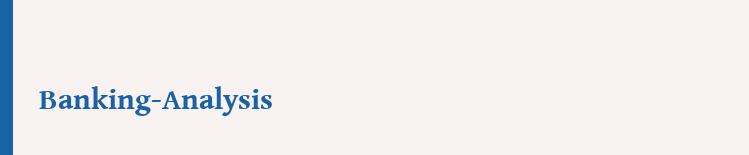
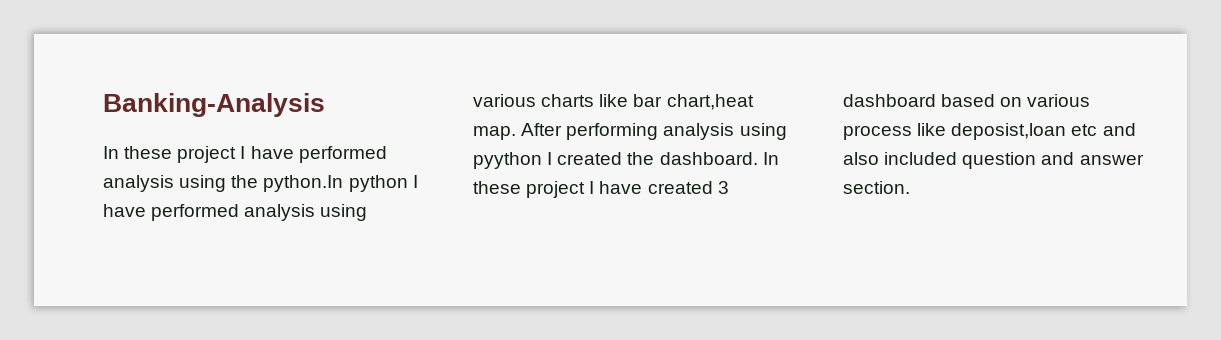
(273, 101) none -> [103,146,387,163] [103,175,418,192] [103,204,368,221] [473,94,754,110] [473,123,787,140] [473,152,779,169] [473,181,729,198] [843,94,1091,107] [843,123,1136,140] [843,152,1144,169] [843,181,910,194] // In these project I have performed analysis using the python.In python I have performed analysis using various charts like bar chart,heat map. After performing analysis using pyython I created the dashboard. In these project I have created 3 dashboard based on various process like deposist,loan etc and also included question and answer section.

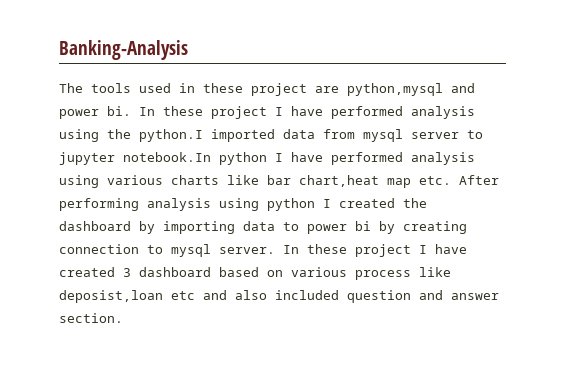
(325, 105) none -> [59,83,475,96] [59,106,131,119] The tools used in these project are python,mysql and power bi.
[263,175,344,192] python.In -> [139,129,483,142] [59,152,211,165] python.I imported data from mysql server to jupyter notebook.In
[473,126,516,140] map. -> [387,176,451,188] map etc.
[473,152,542,169] pyython -> [267,198,315,211] python
[659,152,758,165] dashboard. -> [59,221,467,234] [59,244,275,257] dashboard by importing data to power bi by creating connection to mysql server.

